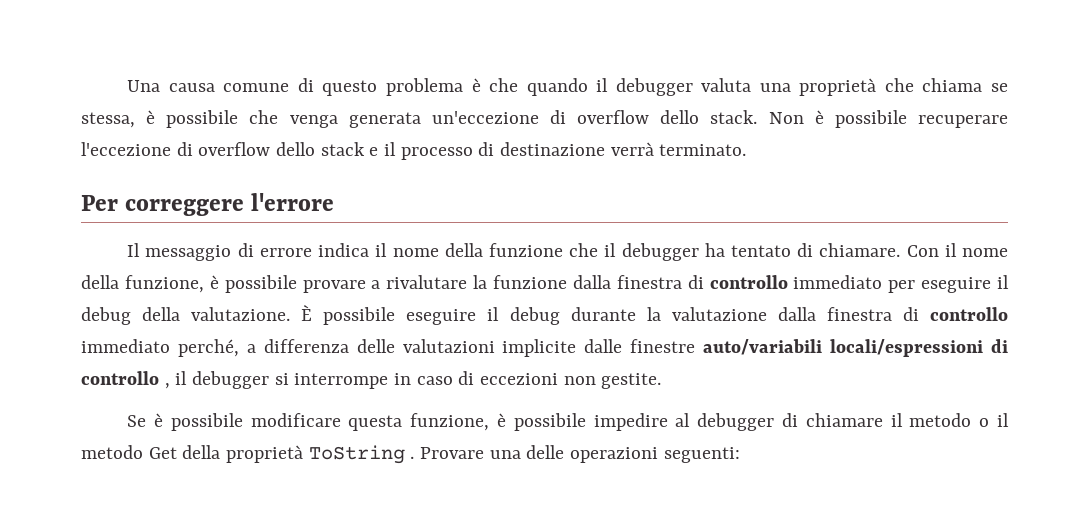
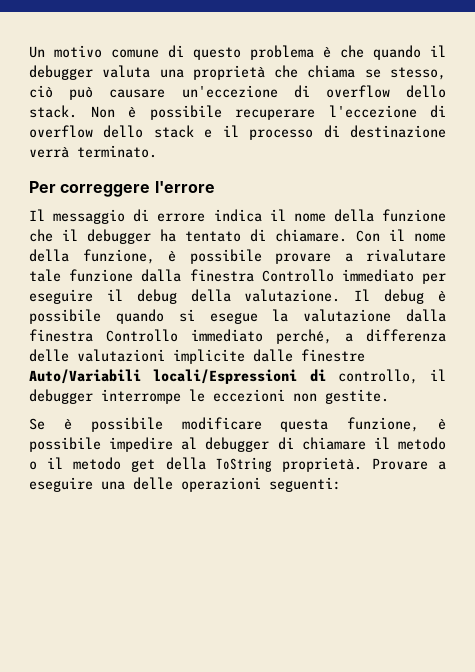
[127,80,215,92] Una causa -> [29,45,102,58] Un motivo
[81,110,421,128] stessa, è possibile che venga generata -> [389,67,446,80] [29,85,166,100] stesso, ciò può causare
[473,275,488,289] la -> [29,269,61,282] tale
[687,275,788,289] di controllo -> [261,269,334,282] Controllo
[301,305,636,325] È possibile eseguire il debug durante -> [354,289,446,304] [29,309,258,324] Il debug è possibile quando si esegue
[902,307,1008,321] di controllo -> [106,329,178,342] Controllo
[703,339,1008,357] [81,371,475,389] auto/variabili locali/espressioni di controllo , il debugger si interrompe in caso di -> [29,369,446,384] [29,389,205,404] Auto/Variabili locali/Espressioni di controllo, il debugger interrompe le
[148,445,485,464] Get della proprietà ToString . Provare -> [131,457,446,472] [29,477,93,492] get della ToString proprietà. Provare a eseguire

